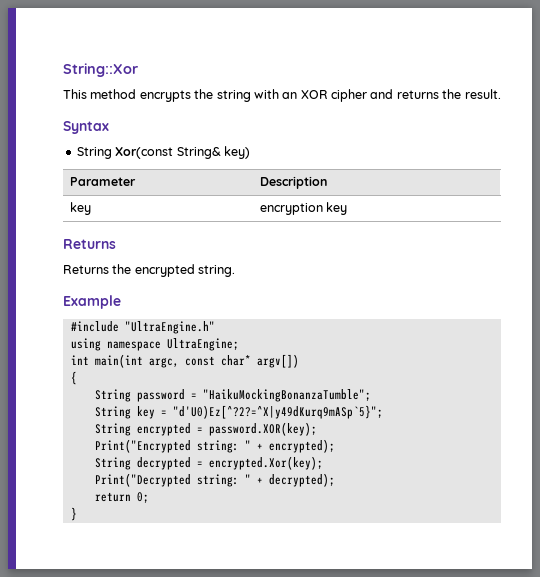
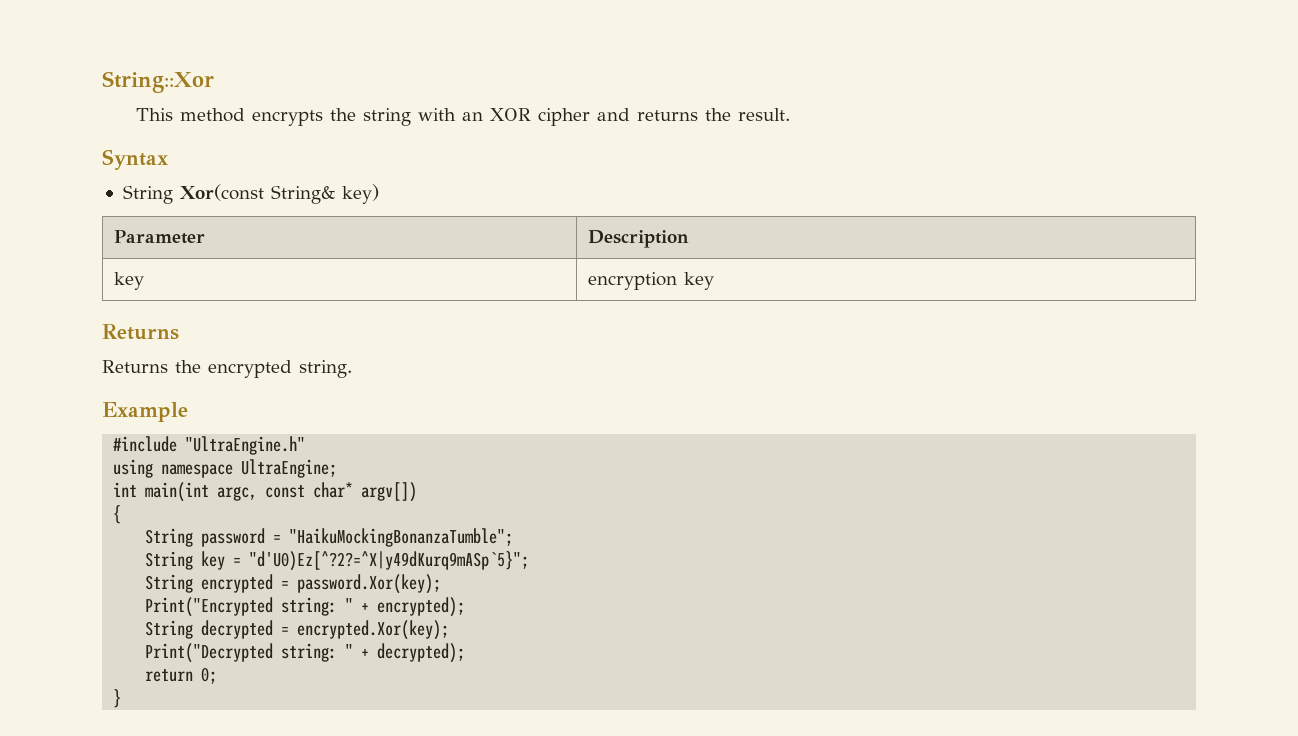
[208,422,317,436] password.XOR(key); -> [297,574,442,594] password.Xor(key);

